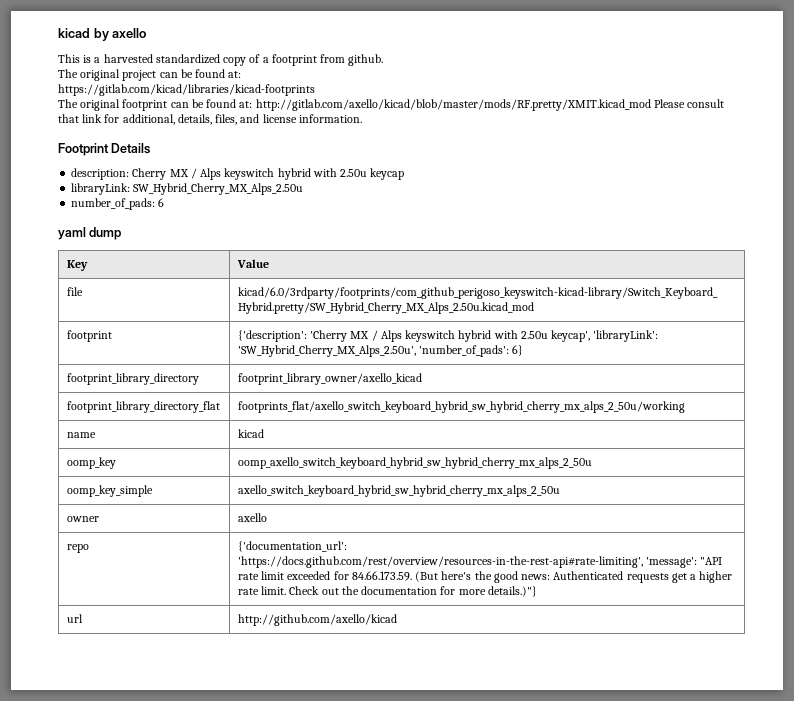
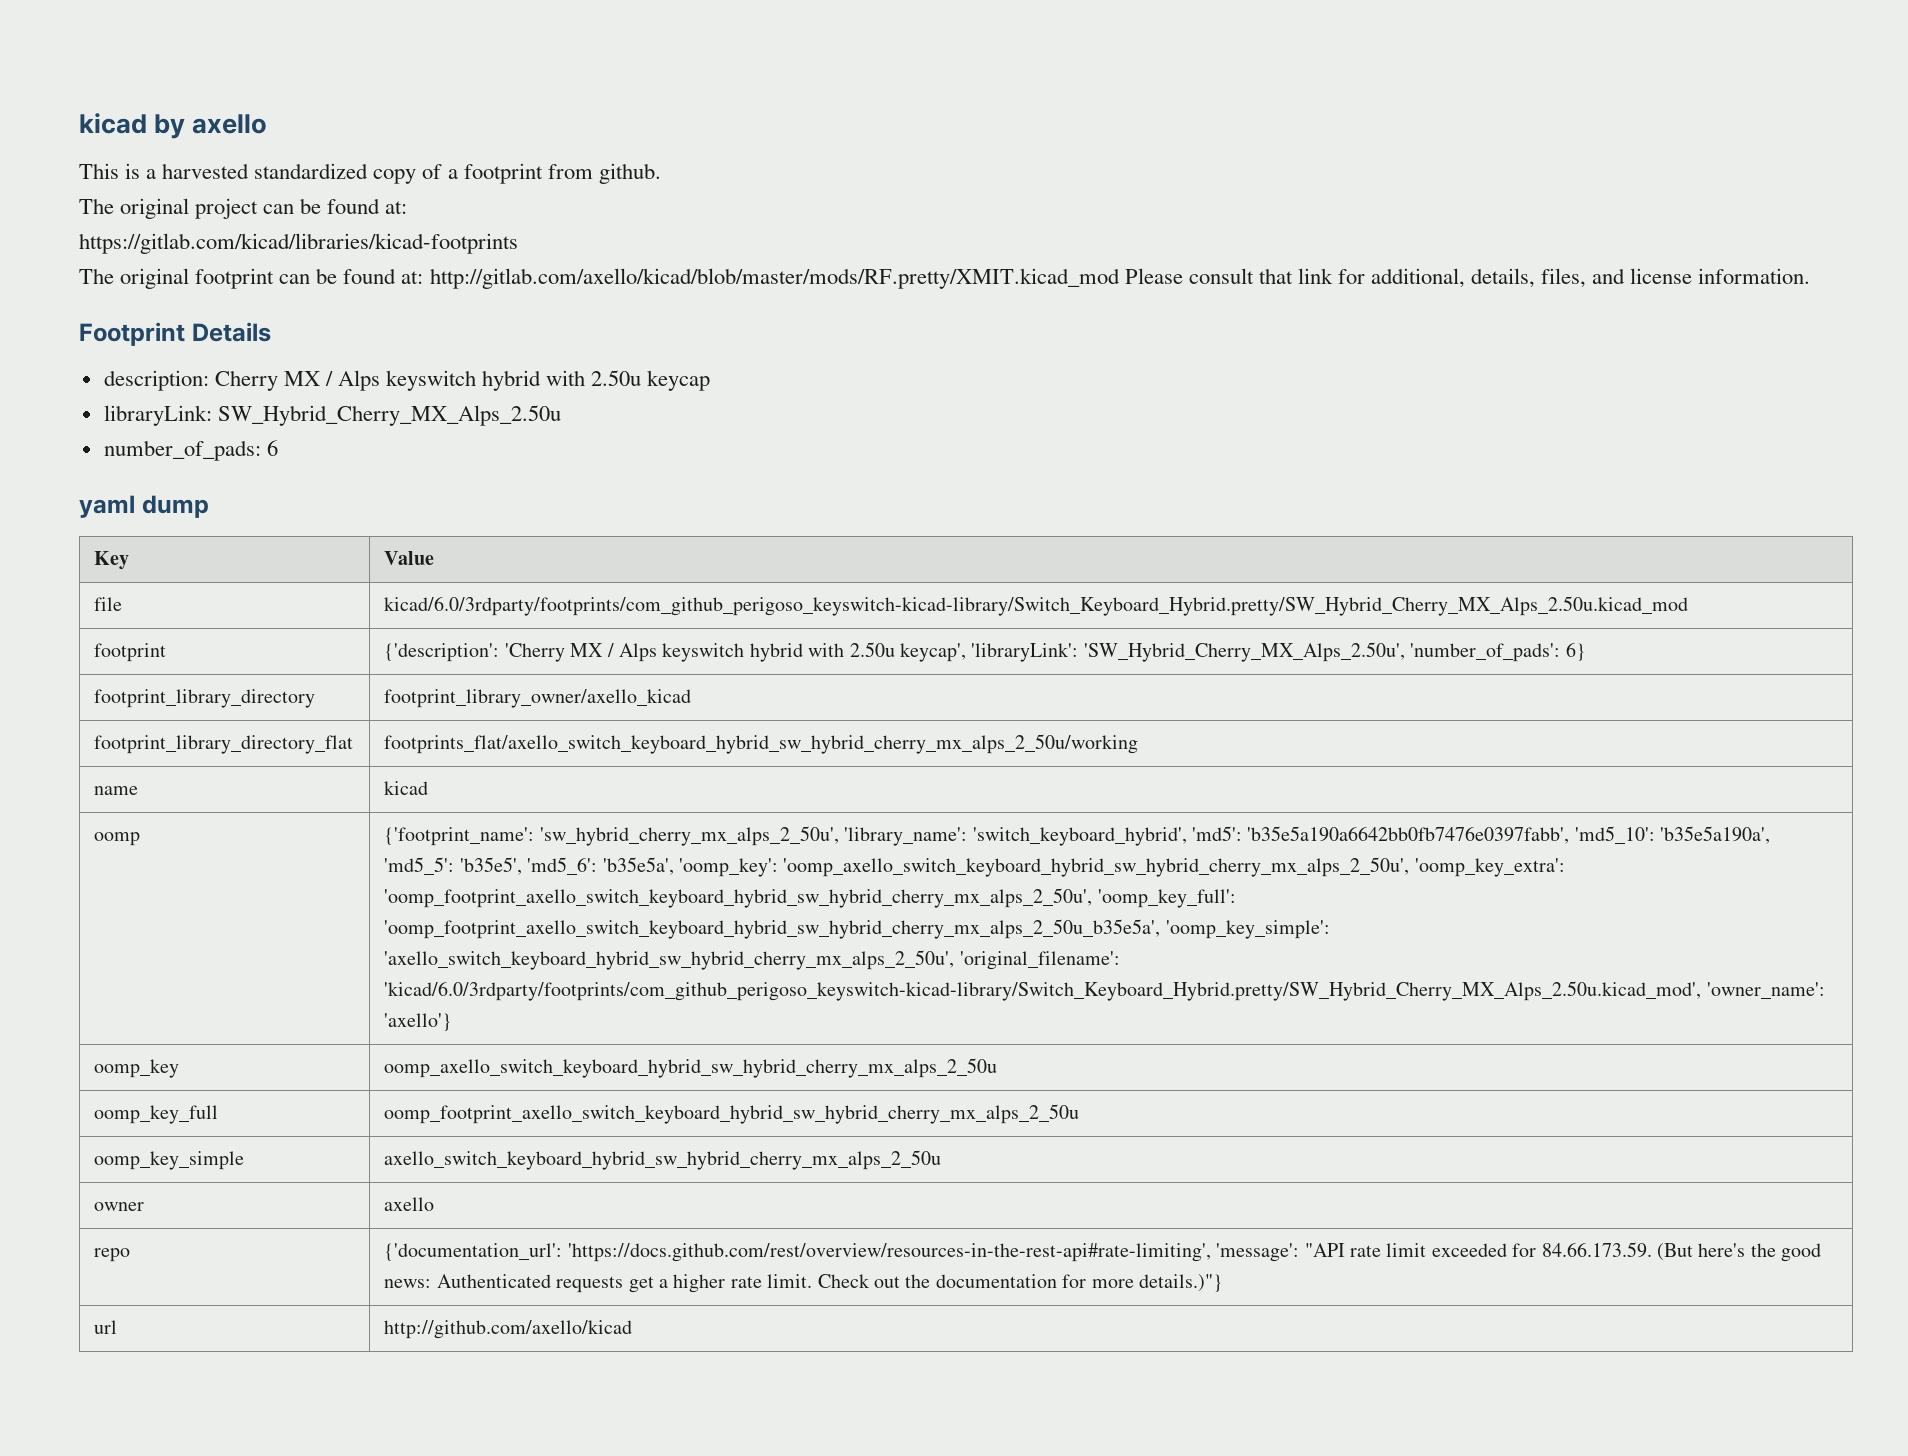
(264, 433) none -> [94,832,141,846] [384,826,1771,846] [384,857,1565,877] [384,888,1236,908] [384,919,1330,939] [384,950,1120,970] [384,981,1825,1001] [384,1013,453,1031] // oomp | {'footprint_name': 'sw_hybrid_cherry_mx_alps_2_50u', 'library_name': 'switch_keyboard_hybrid', 'md5': 'b35e5a190a6642bb0fb7476e0397fabb', 'md5_10': 'b35e5a190a', 'md5_5': 'b35e5', 'md5_6': 'b35e5a', 'oomp_key': 'oomp_axello_switch_keyboard_hybrid_sw_hybrid_cherry_mx_alps_2_50u', 'oomp_key_extra': 'oomp_footprint_axello_switch_keyboard_hybrid_sw_hybrid_cherry_mx_alps_2_50u', 'oomp_key_full': 'oomp_footprint_axello_switch_keyboard_hybrid_sw_hybrid_cherry_mx_alps_2_50u_b35e5a', 'oomp_key_simple': 'axello_switch_keyboard_hybrid_sw_hybrid_cherry_mx_alps_2_50u', 'original_filename': 'kicad/6.0/3rdparty/footprints/com_github_perigoso_keyswitch-kicad-library/Switch_Keyboard_Hybrid.pretty/SW_Hybrid_Cherry_MX_Alps_2.50u.kicad_mod', 'owner_name': 'axello'}
(592, 463) none -> [94,1105,219,1124] [384,1104,1080,1124] // oomp_key_full | oomp_footprint_axello_switch_keyboard_hybrid_sw_hybrid_cherry_mx_alps_2_50u

